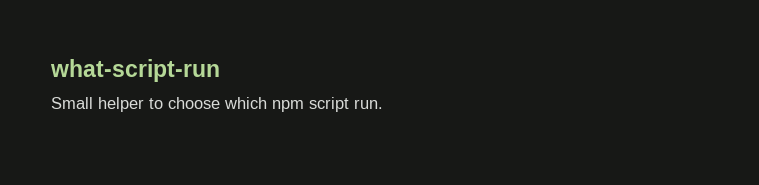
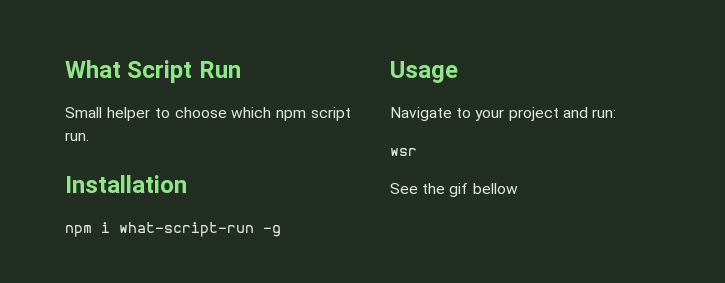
[50,59,220,82] what-script-run -> [65,60,241,83] What Script Run
(383, 104) none -> [65,175,187,193] [65,222,281,237] [390,61,458,83] [390,107,616,121] [390,148,417,156] [390,183,518,197] // Installation // npm i what-script-run -g // Usage // Navigate to your project and run: // wsr // See the gif bellow

